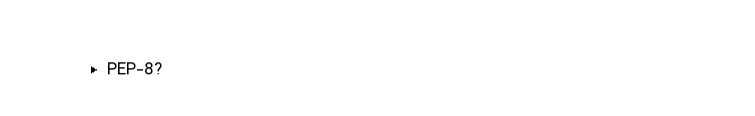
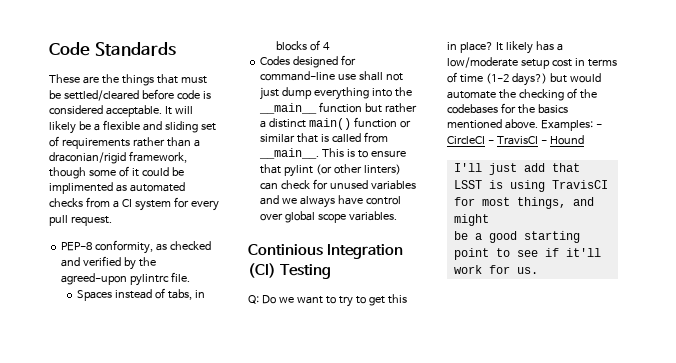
[106,62,163,75] PEP-8? -> [49,42,176,56] [49,74,207,86] [49,89,211,101] [49,105,193,117] [49,120,216,134] [49,136,200,149] [49,151,187,164] [49,166,184,179] [49,182,185,194] [49,197,219,211] [49,215,112,226] [61,240,212,254] [61,256,157,270] [61,272,191,286] [77,288,206,301] [276,40,331,51] [260,55,357,68] [260,71,404,81] [260,87,412,100] [259,102,418,114] [260,117,411,130] [260,132,388,143] [259,148,406,159] [260,164,401,177] [260,179,416,190] [260,195,401,208] [260,211,398,223] [248,244,404,259] [248,263,332,279] [248,294,407,307] [447,41,563,54] [447,57,617,69] [447,72,601,86] [447,88,597,101] [447,103,568,114] [447,119,602,131] [447,135,584,145] [453,163,580,175] [453,180,608,192] [453,197,594,209] [453,214,489,226] [453,231,580,243] [453,248,601,260] [453,265,538,274] Code Standards // These are the things that must be settled/cleared before code is considered acceptable. It will likely be a flexible and sliding set of requirements rather than a draconian/rigid framework, though some of it could be implimented as automated checks from a CI system for every pull request. // PEP-8 conformity, as checked and verified by the agreed-upon pylintrc file. // Spaces instead of tabs, in blocks of 4 // Codes designed for command-line use shall not just dump everything into the __main__ function but rather a distinct main() function or similar that is called from __main__. This is to ensure that pylint (or other linters) can check for unused variables and we always have control over global scope variables. // Continious Integration (CI) Testing // Q: Do we want to try to get this in place? It likely has a low/moderate setup cost in terms of time (1-2 days?) but would automate the checking of the codebases for the basics mentioned above. Examples: - CircleCI - TravisCI - Hound // I'll just add that LSST is using TravisCI for most things, and might // be a good starting point to see if it'll work for us.

